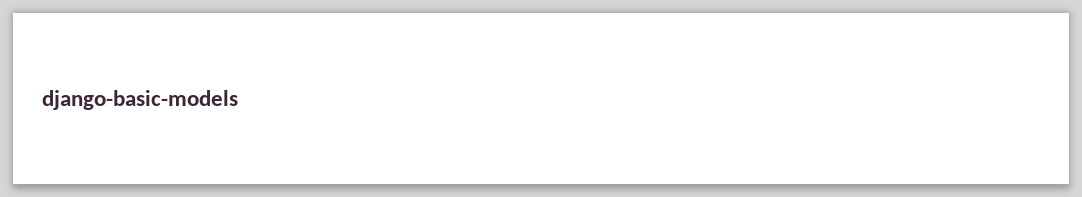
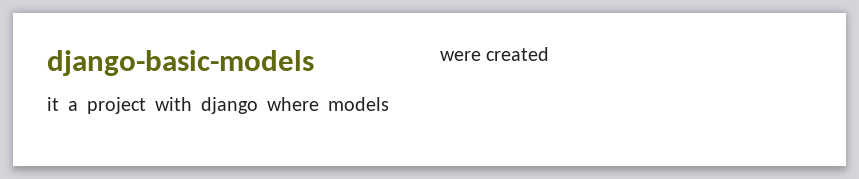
(238, 100) none -> [47,97,389,114] [440,47,550,61] // it a project with django where models were created

